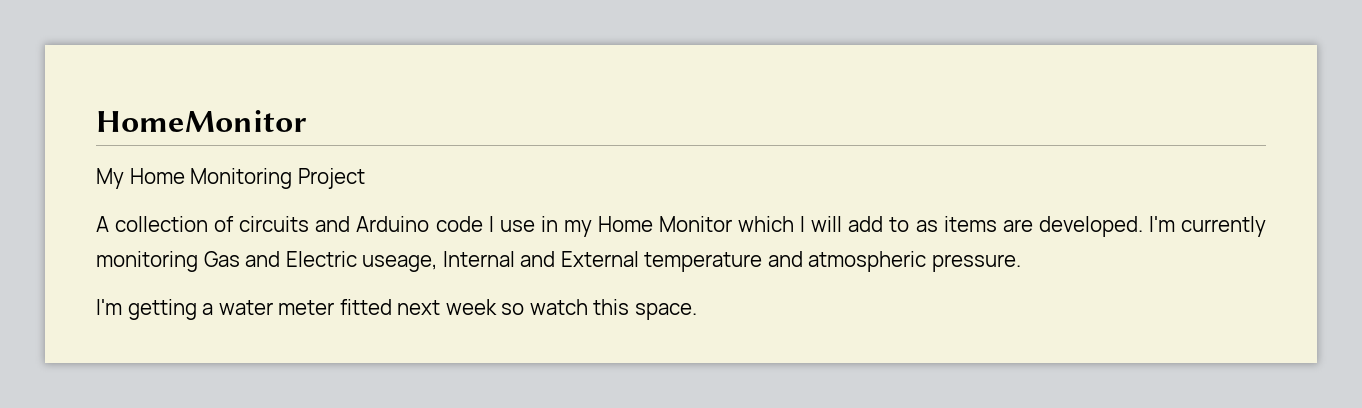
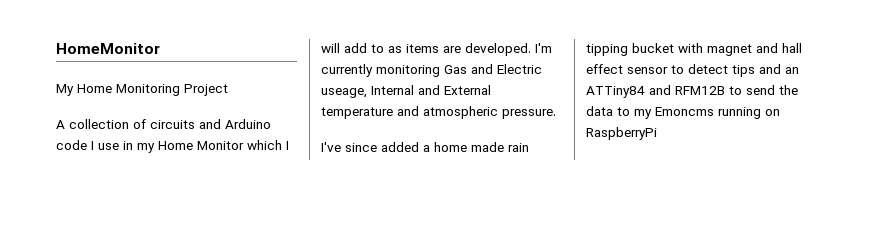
[96,299,697,320] I'm getting a water meter fitted next week so watch this space. -> [321,142,529,152] [586,43,802,56] [586,64,799,77] [586,85,798,98] [586,106,780,119] [586,127,657,140] I've since added a home made rain tipping bucket with magnet and hall effect sensor to detect tips and an ATTiny84 and RFM12B to send the data to my Emoncms running on RaspberryPi

